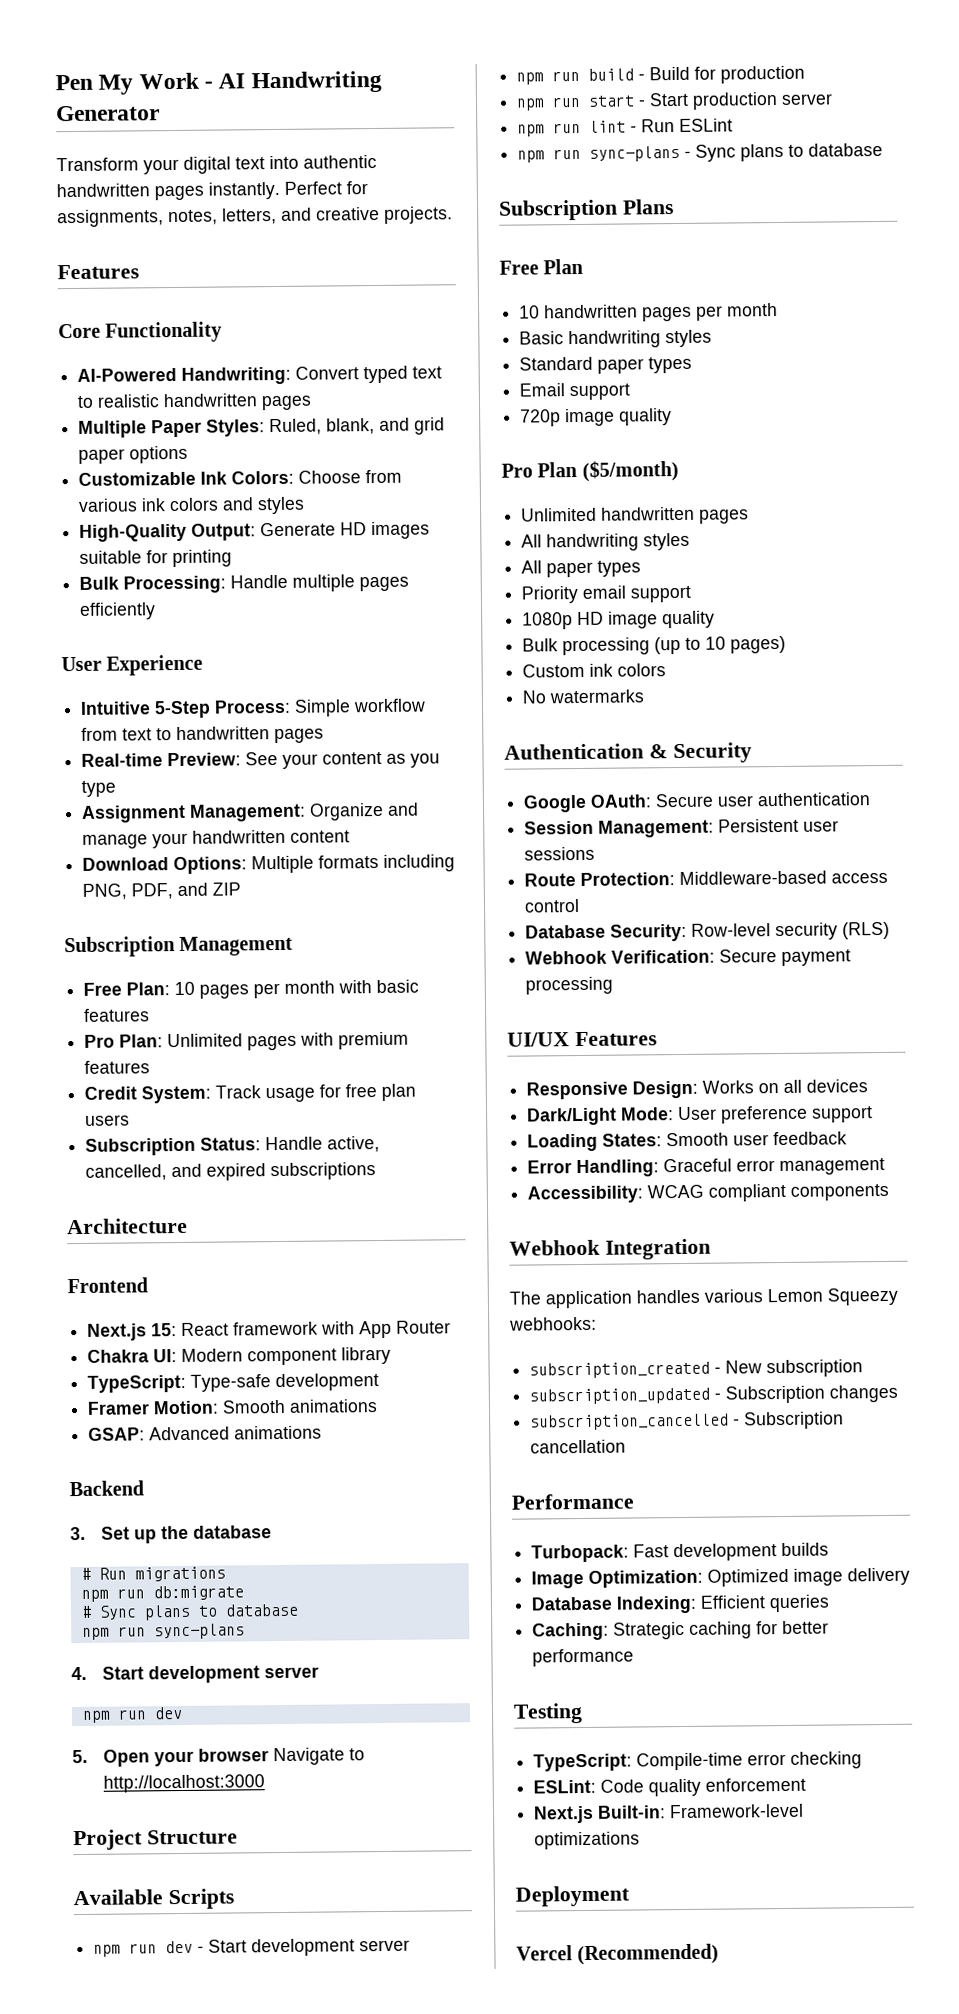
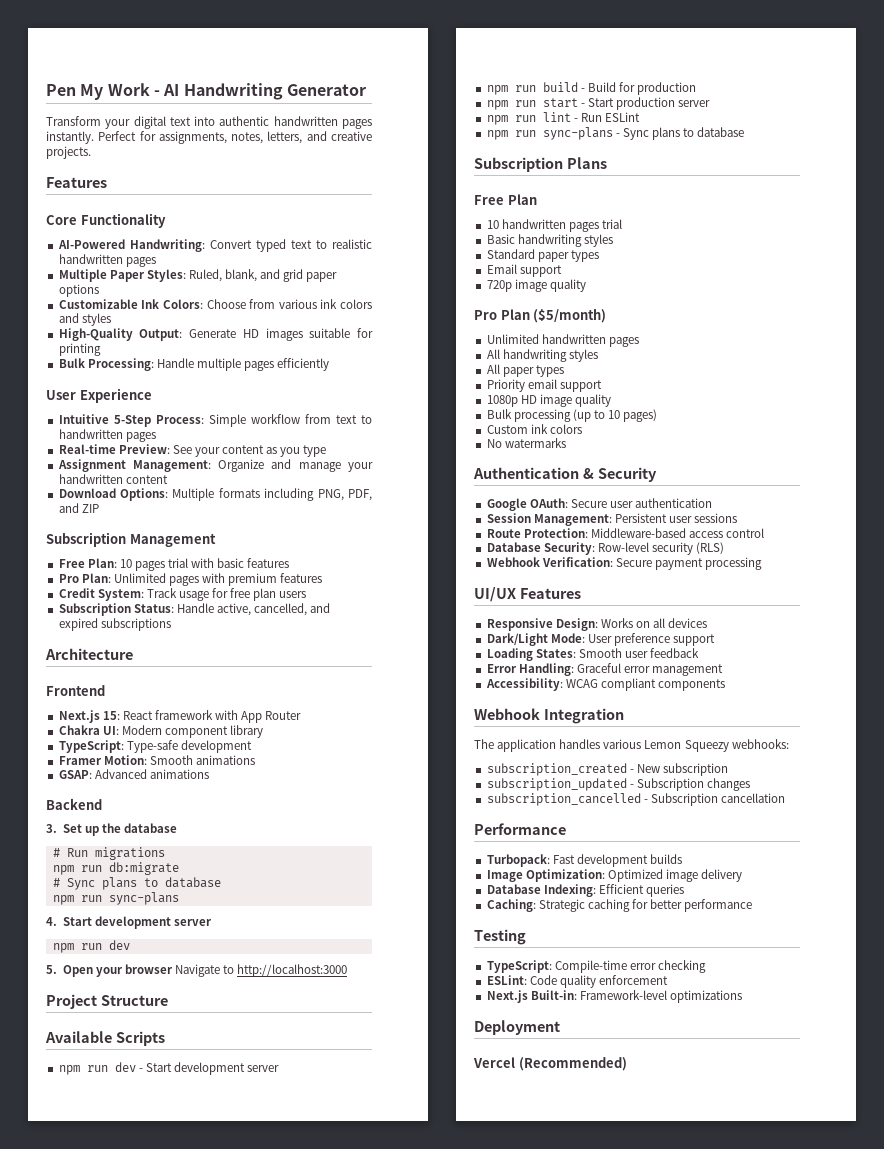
[253,980,336,999] per month -> [168,558,189,568] trial
[696,302,779,321] per month -> [601,219,622,229] trial

